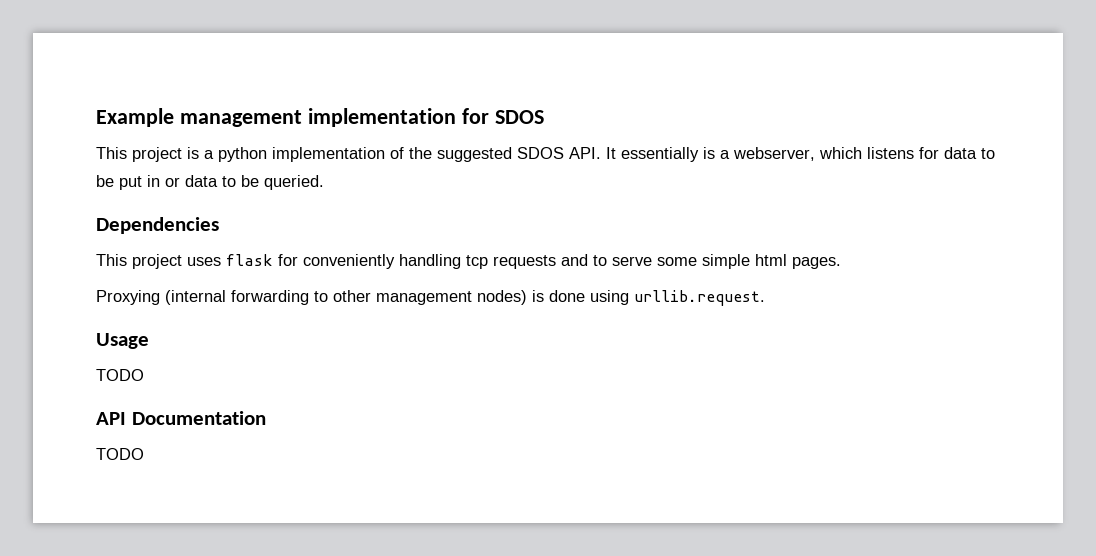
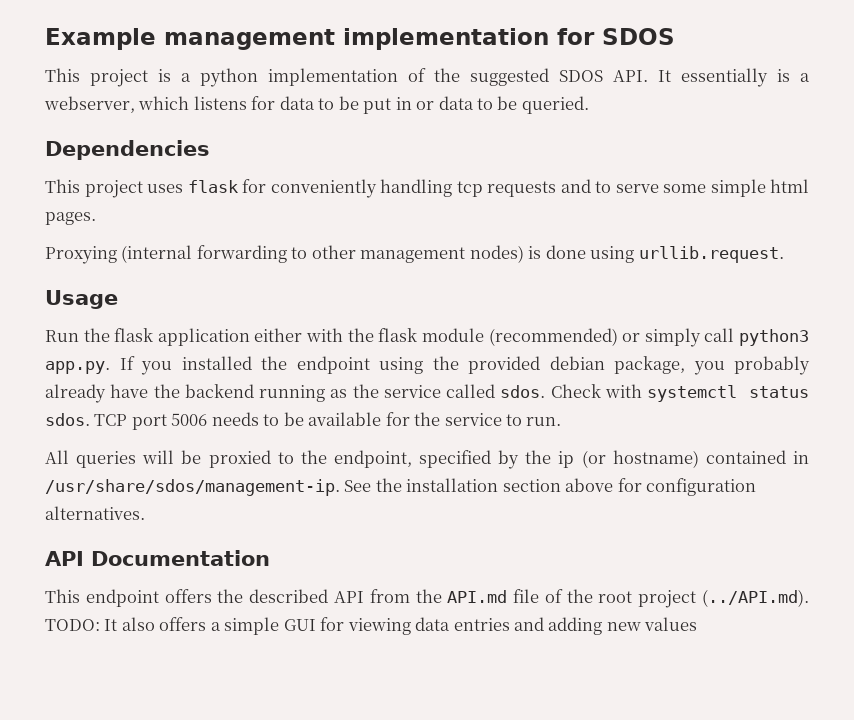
[96,369,144,381] [96,411,266,425] [96,448,144,460] TODO // API Documentation // TODO -> [45,328,810,347] [45,356,810,375] [45,384,809,403] [45,412,562,430] [45,450,809,469] [45,478,757,496] [45,506,145,520] [45,550,270,566] [45,589,810,608] [45,617,698,635] Run the flask application either with the flask module (recommended) or simply call python3 app.py. If you installed the endpoint using the provided debian package, you probably already have the backend running as the service called sdos. Check with systemctl status sdos. TCP port 5006 needs to be available for the service to run. // All queries will be proxied to the endpoint, specified by the ip (or hostname) contained in /usr/share/sdos/management-ip. See the installation section above for configuration alternatives. // API Documentation // This endpoint offers the described API from the API.md file of the root project (../API.md). TODO: It also offers a simple GUI for viewing data entries and adding new values

